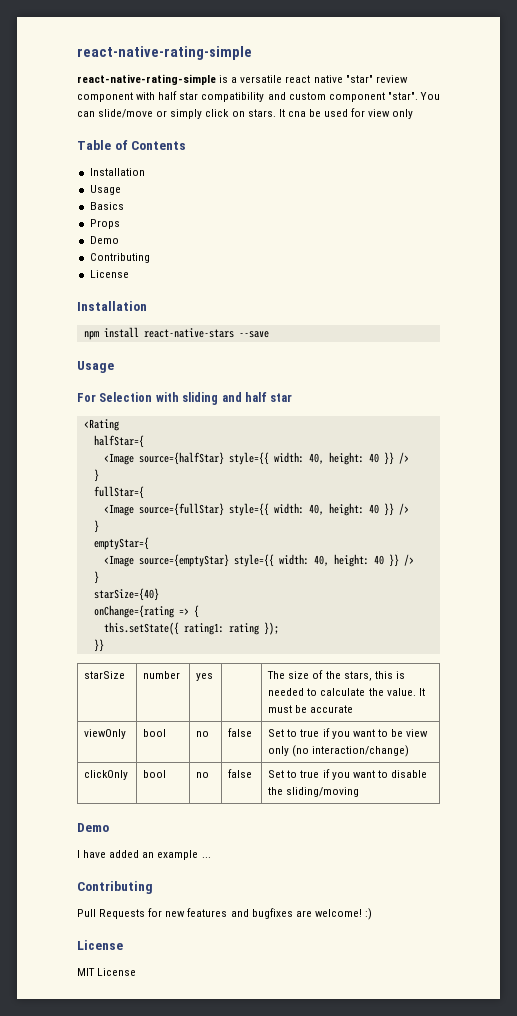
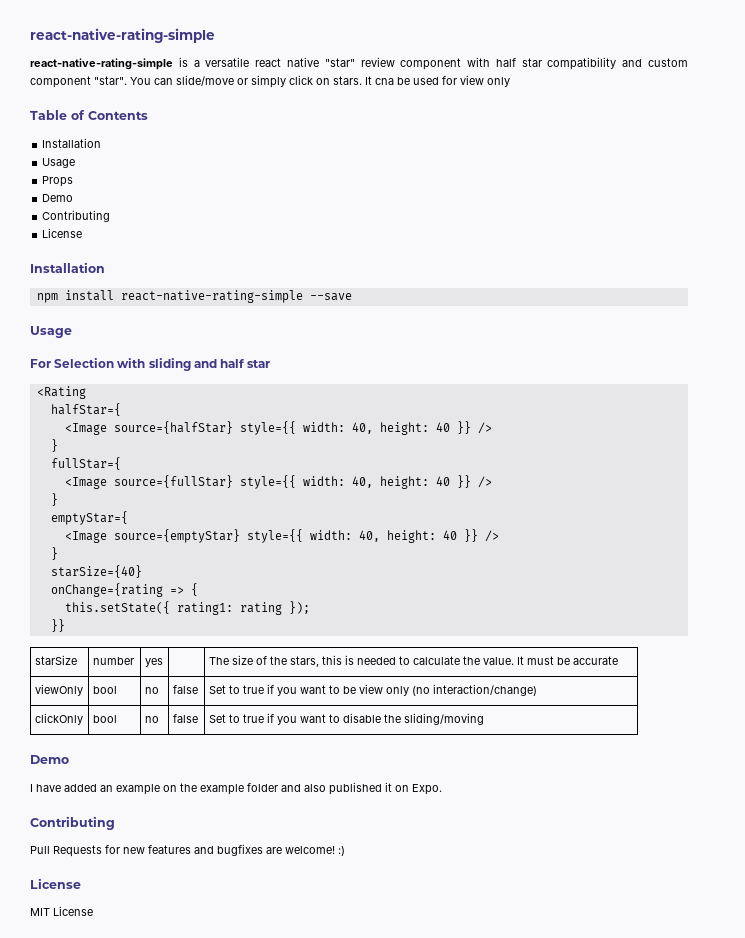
[89,202,124,210] // Basics -> (76, 163) none
[143,328,234,338] react-native-stars -> [120,290,303,303] react-native-rating-simple
[201,857,211,858] ... -> [163,782,442,795] on the example folder and also published it on Expo.

